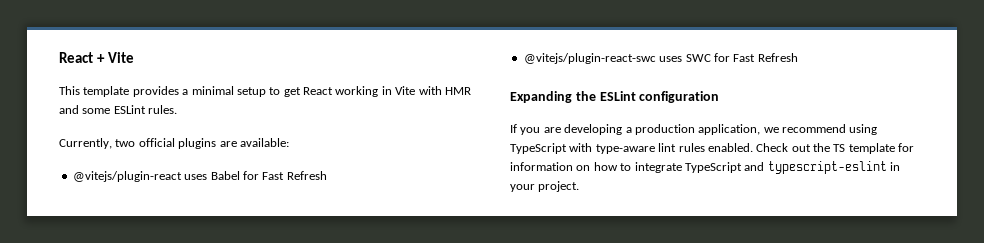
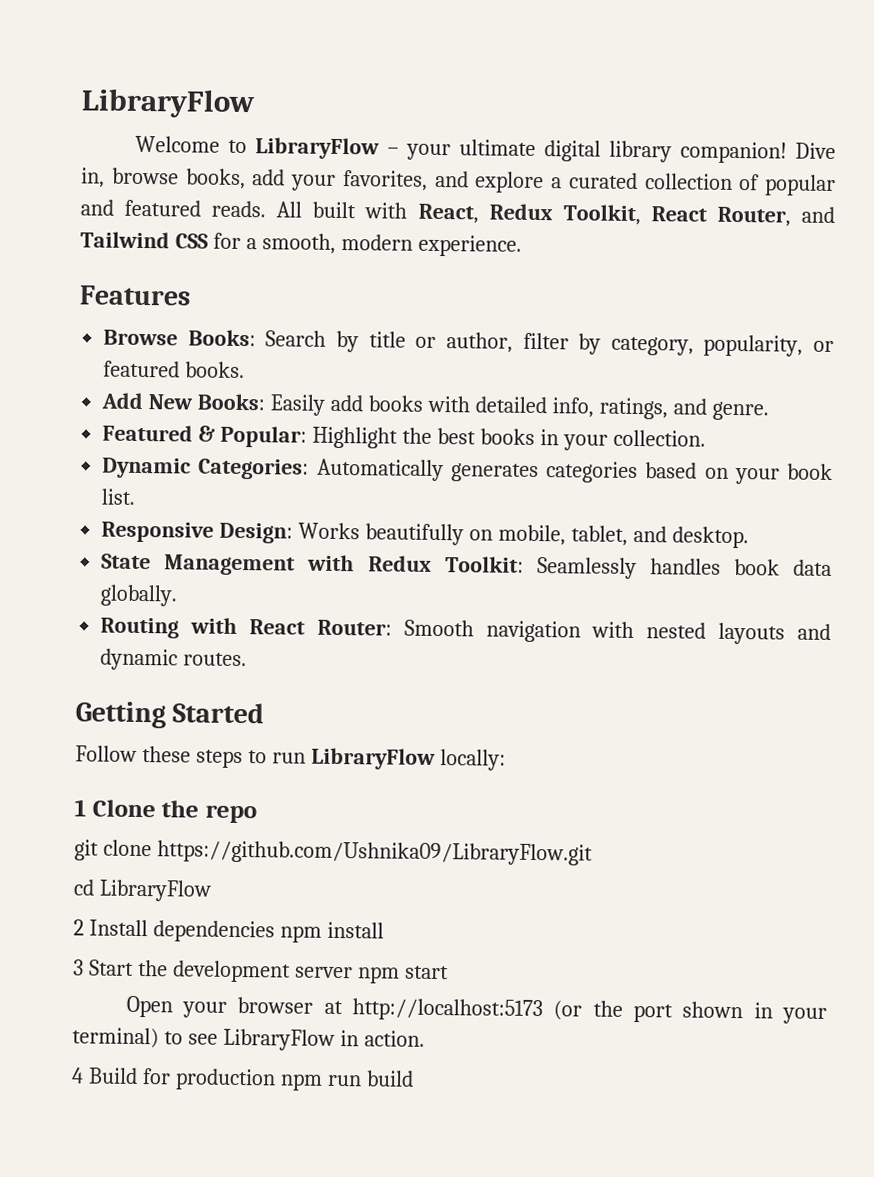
[59,52,134,63] [59,86,471,97] [59,105,178,114] [59,138,289,149] [72,171,327,182] [523,53,798,64] [510,91,720,103] [510,124,878,135] [510,143,915,154] [510,161,900,174] [510,181,580,192] React + Vite // This template provides a minimal setup to get React working in Vite with HMR and some ESLint rules. // Currently, two official plugins are available: // @vitejs/plugin-react uses Babel for Fast Refresh // @vitejs/plugin-react-swc uses SWC for Fast Refresh // Expanding the ESLint configuration // If you are developing a production application, we recommend using TypeScript with type-aware lint rules enabled. Check out the TS template for information on how to integrate TypeScript and typescript-eslint in your project. -> [81,88,256,119] [134,135,836,164] [81,167,836,197] [80,199,835,227] [80,231,522,257] [79,285,191,306] [103,329,835,357] [103,360,246,379] [101,392,769,421] [102,424,706,451] [102,457,834,485] [101,488,136,505] [101,521,749,549] [101,553,833,580] [100,584,179,607] [100,617,831,645] [100,648,248,671] [75,701,265,729] [75,745,506,771] [74,799,257,824] [74,839,593,866] [73,879,212,902] [73,919,384,943] [73,959,449,984] [125,995,828,1024] [72,1027,425,1051] [71,1067,414,1091] LibraryFlow // Welcome to LibraryFlow – your ultimate digital library companion! Dive in, browse books, add your favorites, and explore a curated collection of popular and featured reads. All built with React, Redux Toolkit, React Router, and Tailwind CSS for a smooth, modern experience. // Features // Browse Books: Search by title or author, filter by category, popularity, or featured books. // Add New Books: Easily add books with detailed info, ratings, and genre. // Featured & Popular: Highlight the best books in your collection. // Dynamic Categories: Automatically generates categories based on your book list. // Responsive Design: Works beautifully on mobile, tablet, and desktop. // State Management with Redux Toolkit: Seamlessly handles book data globally. // Routing with React Router: Smooth navigation with nested layouts and dynamic routes. // Getting Started // Follow these steps to run LibraryFlow locally: // 1 Clone the repo // git clone https://github.com/Ushnika09/LibraryFlow.git // cd LibraryFlow // 2 Install dependencies npm install // 3 Start the development server npm start // Open your browser at http://localhost:5173 (or the port shown in your terminal) to see LibraryFlow in action. // 4 Build for production npm run build

